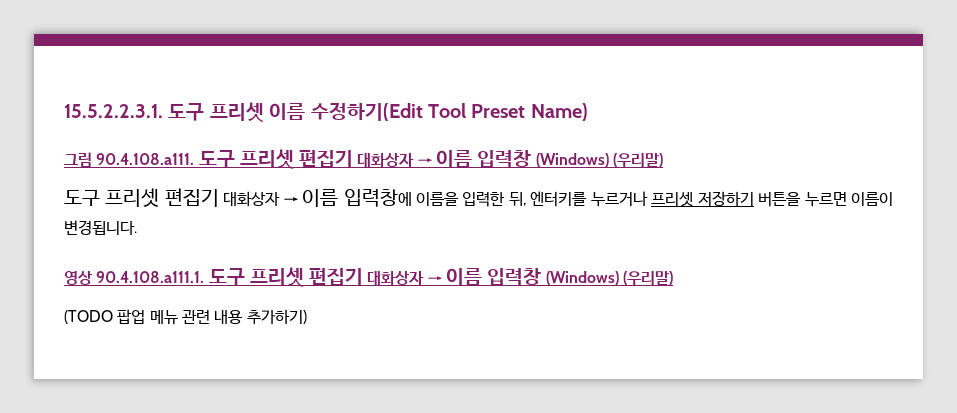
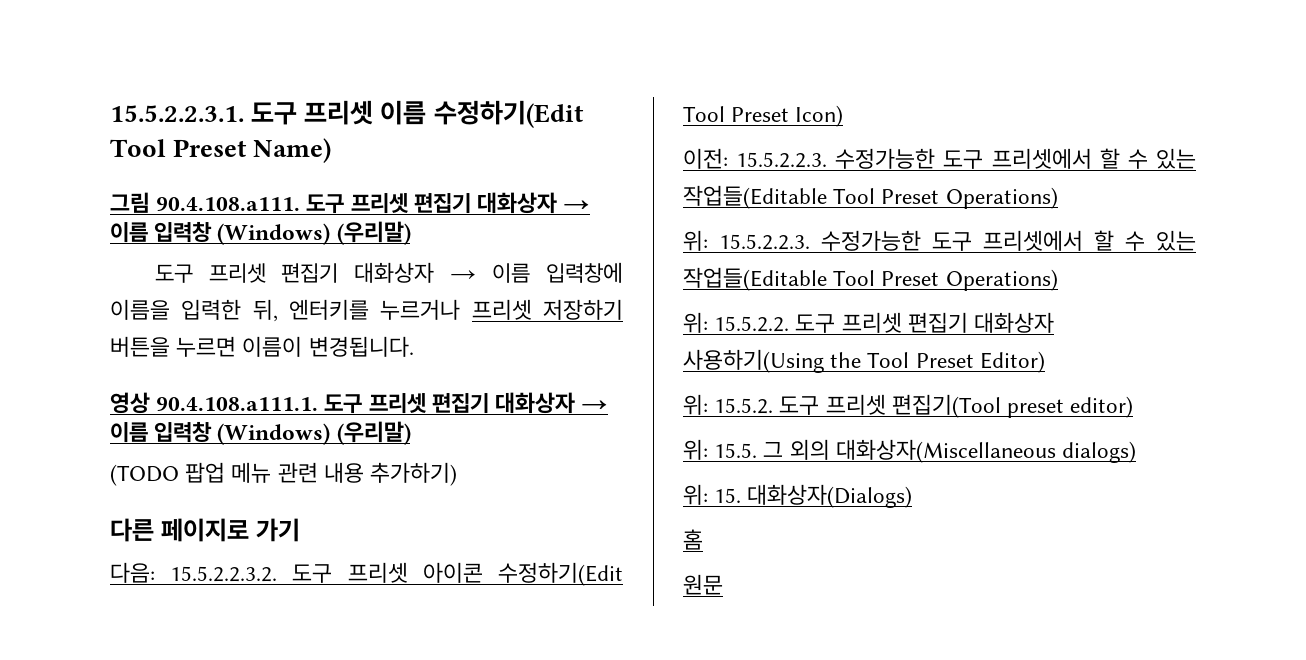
(307, 316) none -> [110,518,300,542] [110,562,623,586] [683,105,844,127] [683,148,1196,169] [683,185,1058,209] [683,230,1196,251] [683,267,1058,291] [683,312,1055,333] [683,349,1045,373] [683,394,1134,418] [683,439,1137,463] [683,484,913,508] [683,529,703,550] [683,574,723,595] // 다른 페이지로 가기 // 다음: 15.5.2.2.3.2. 도구 프리셋 아이콘 수정하기(Edit Tool Preset Icon) // 이전: 15.5.2.2.3. 수정가능한 도구 프리셋에서 할 수 있는 작업들(Editable Tool Preset Operations) // 위: 15.5.2.2.3. 수정가능한 도구 프리셋에서 할 수 있는 작업들(Editable Tool Preset Operations) // 위: 15.5.2.2. 도구 프리셋 편집기 대화상자 사용하기(Using the Tool Preset Editor) // 위: 15.5.2. 도구 프리셋 편집기(Tool preset editor) // 위: 15.5. 그 외의 대화상자(Miscellaneous dialogs) // 위: 15. 대화상자(Dialogs) // 홈 // 원문

